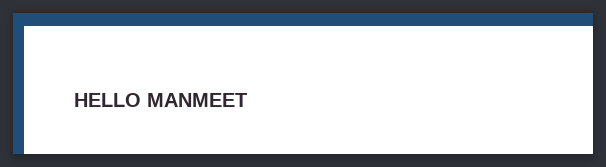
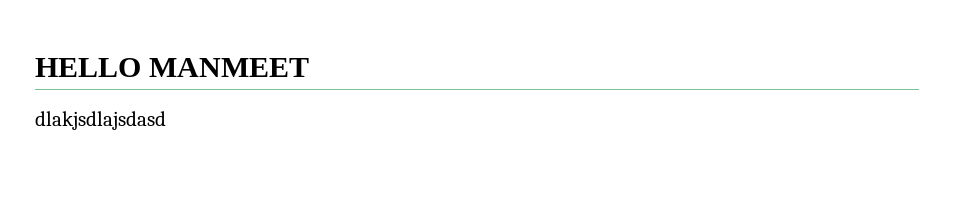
(247, 100) none -> [35,111,166,130] // dlakjsdlajsdasd

